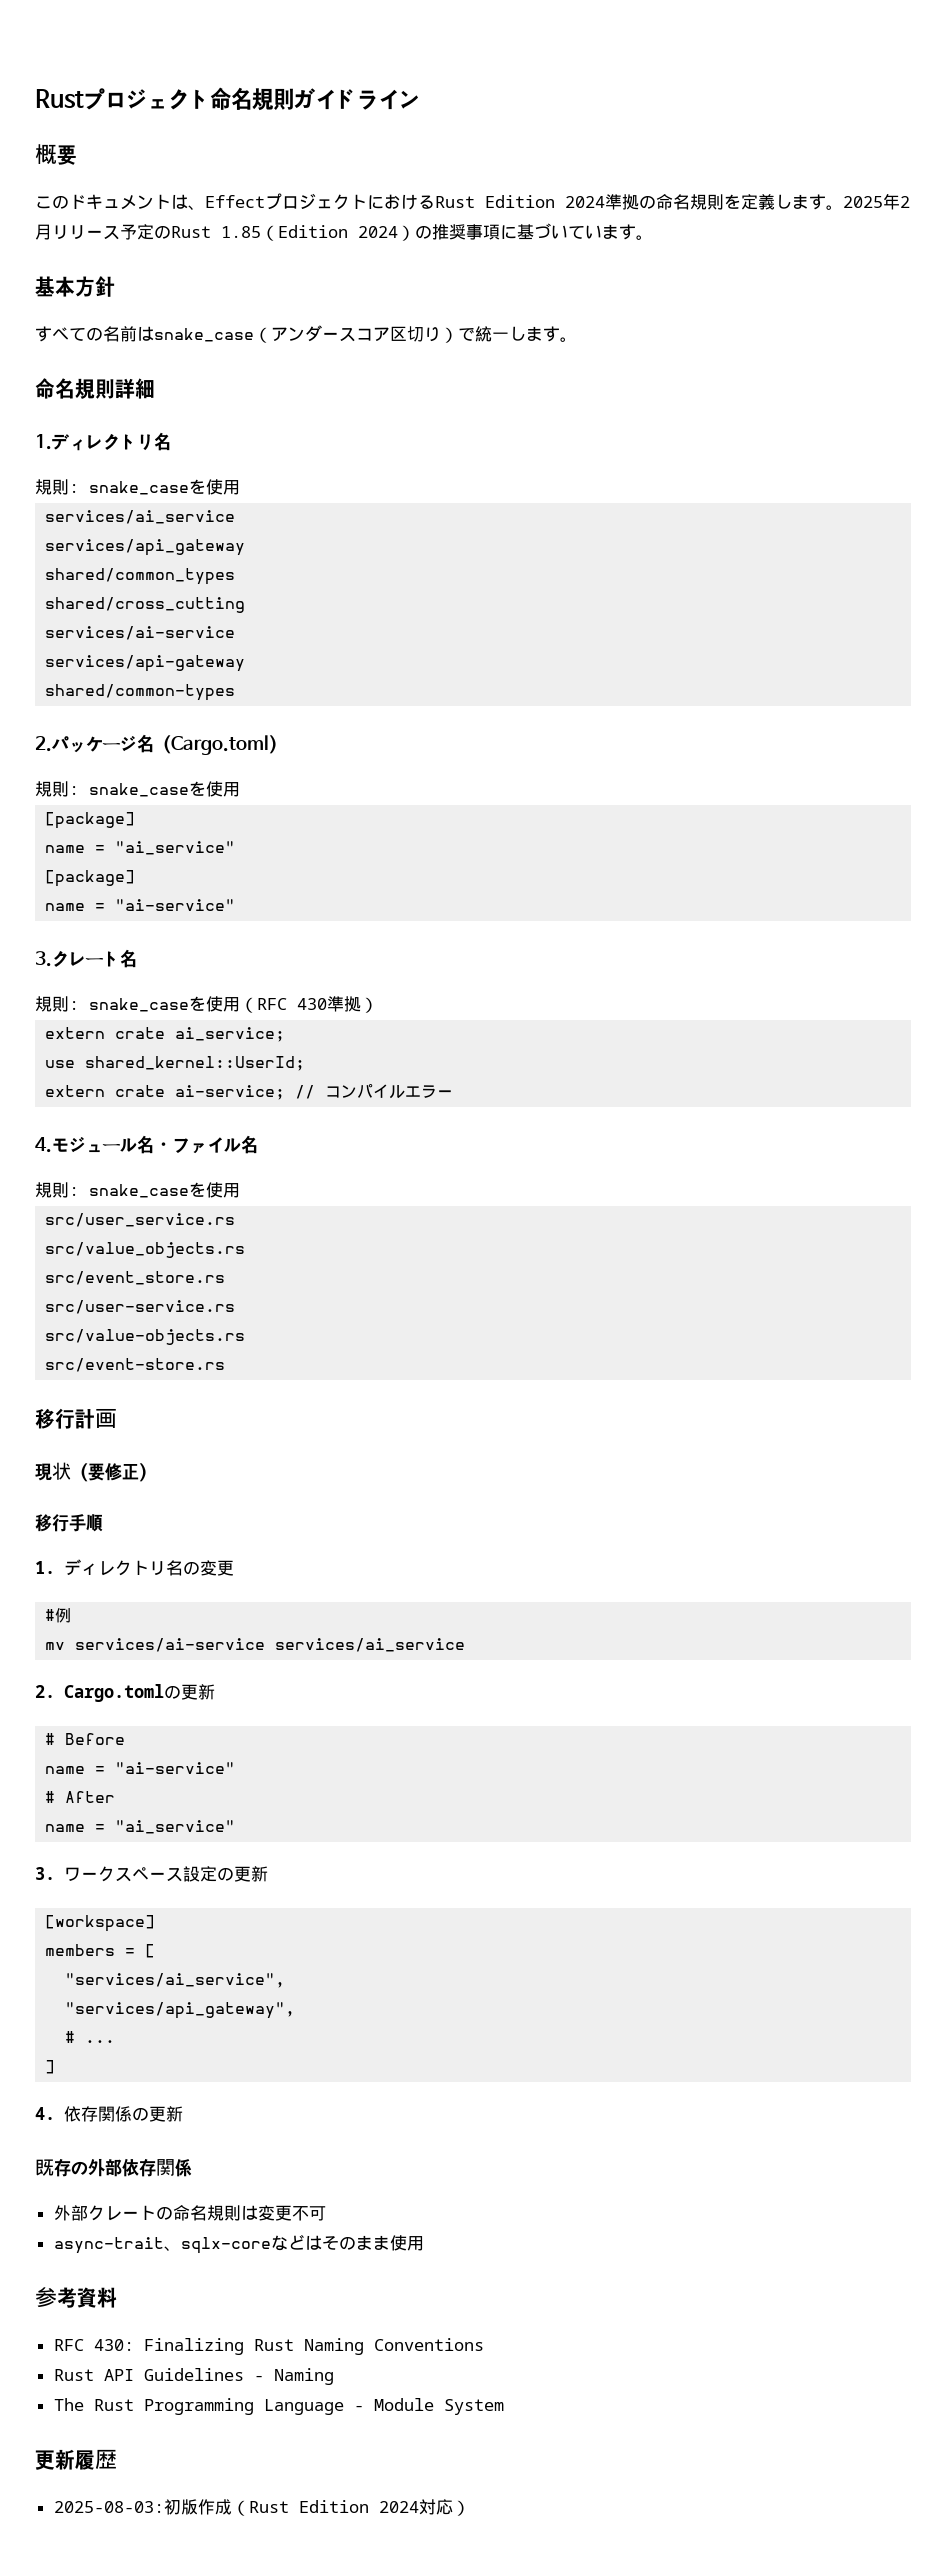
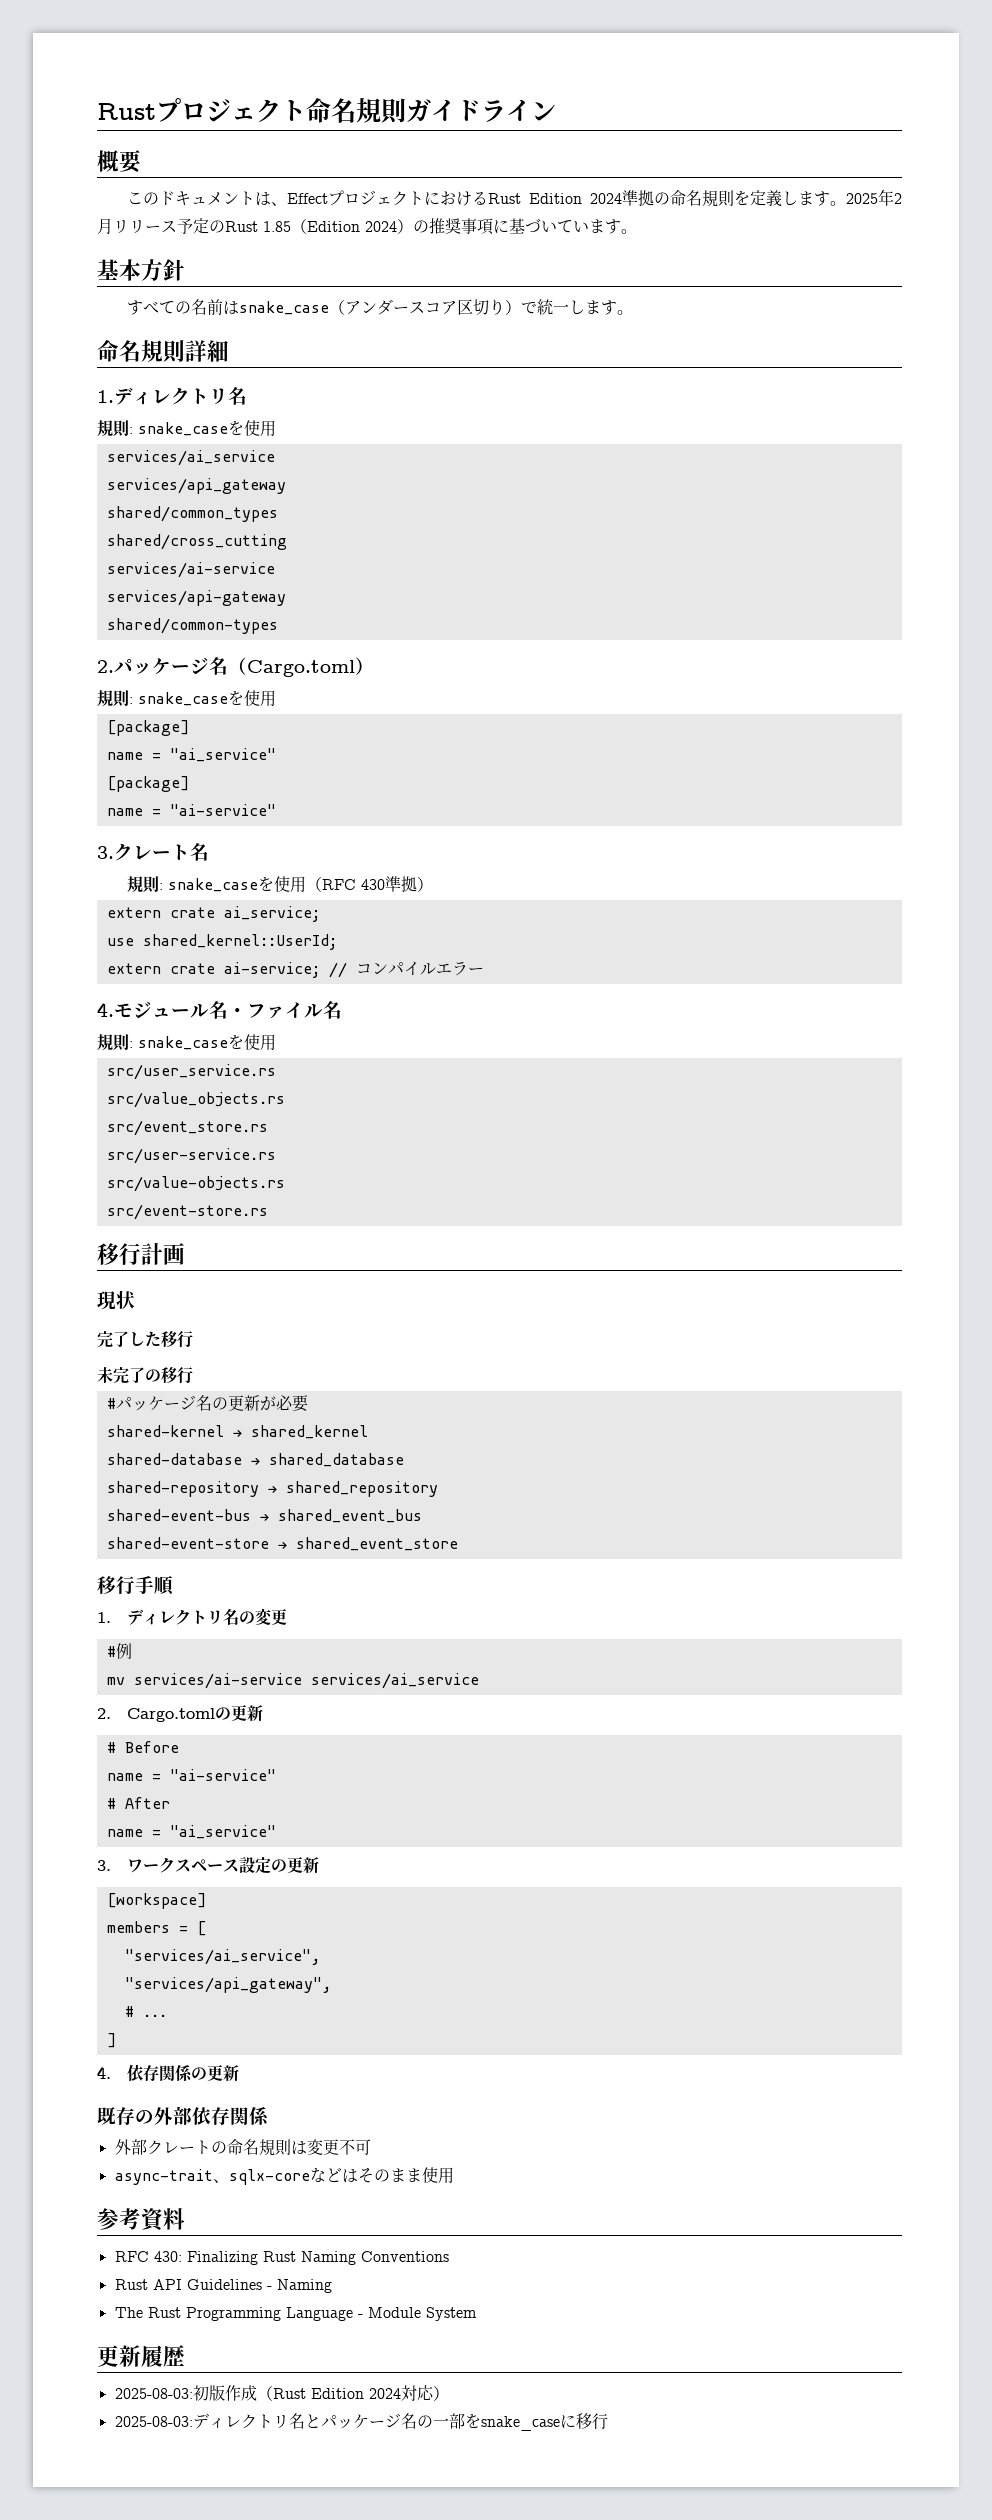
[71,1463,156,1482] （要修正） -> [97,1330,193,1348] [97,1366,193,1384] [106,1395,308,1412] [106,1425,368,1439] [106,1453,404,1467] [106,1481,438,1497] [106,1509,422,1523] [106,1537,458,1551] // 完了した移行 // 未完了の移行 // #パッケージ名の更新が必要 // shared-kernel → shared_kernel // shared-database → shared_database // shared-repository → shared_repository // shared-event-bus → shared_event_bus // shared-event-store → shared_event_store
(470, 2508) none -> [114,2413,608,2431] // 2025-08-03:ディレクトリ名とパッケージ名の一部をsnake_caseに移行

